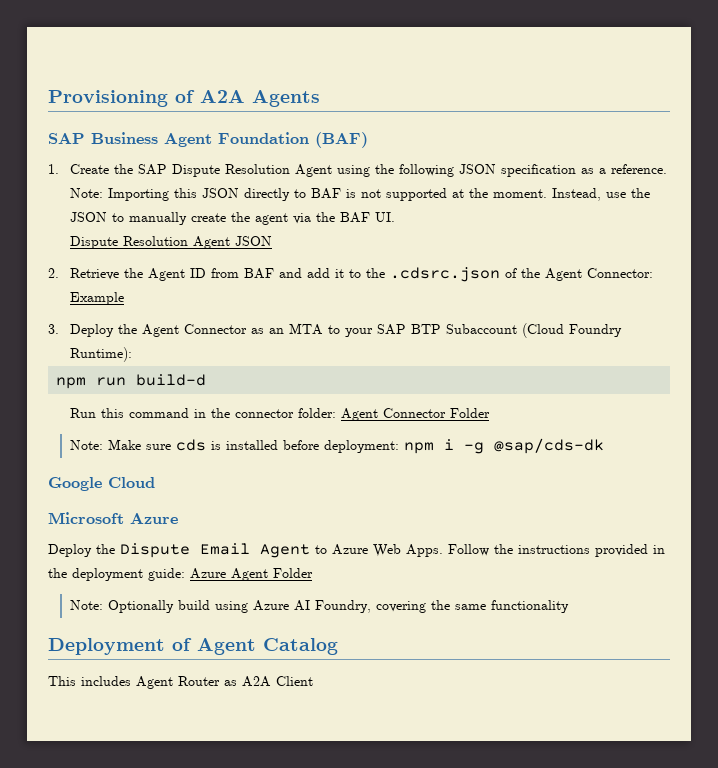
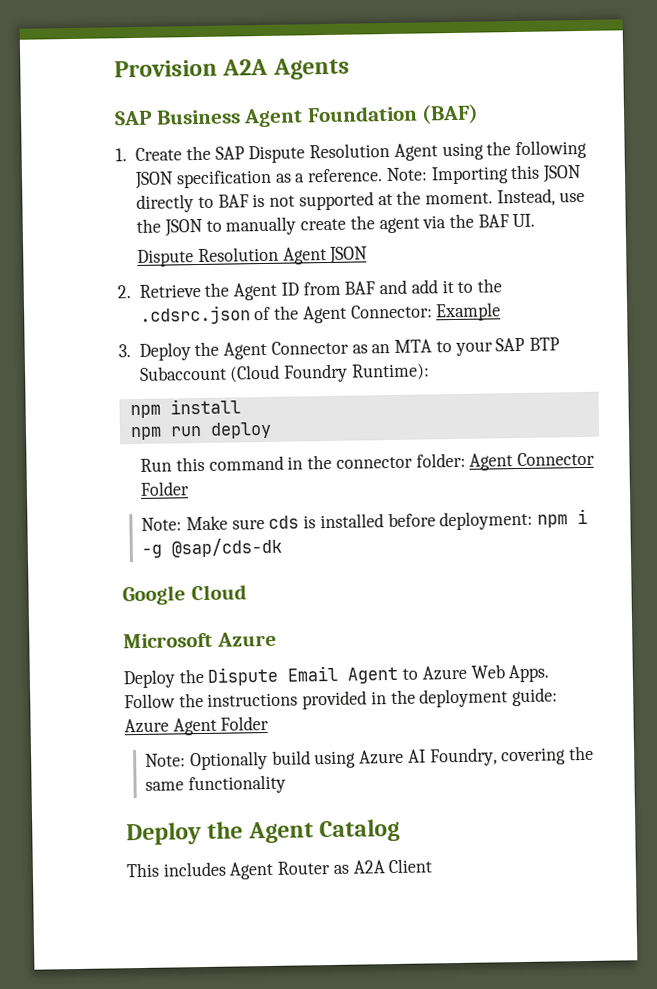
[48,90,195,107] Provisioning of -> [114,59,218,78] Provision
(132, 354) none -> [129,398,241,419] // npm install
[136,374,207,386] build-d -> [209,421,272,439] deploy
[48,638,192,655] Deployment of -> [126,821,244,846] Deploy the

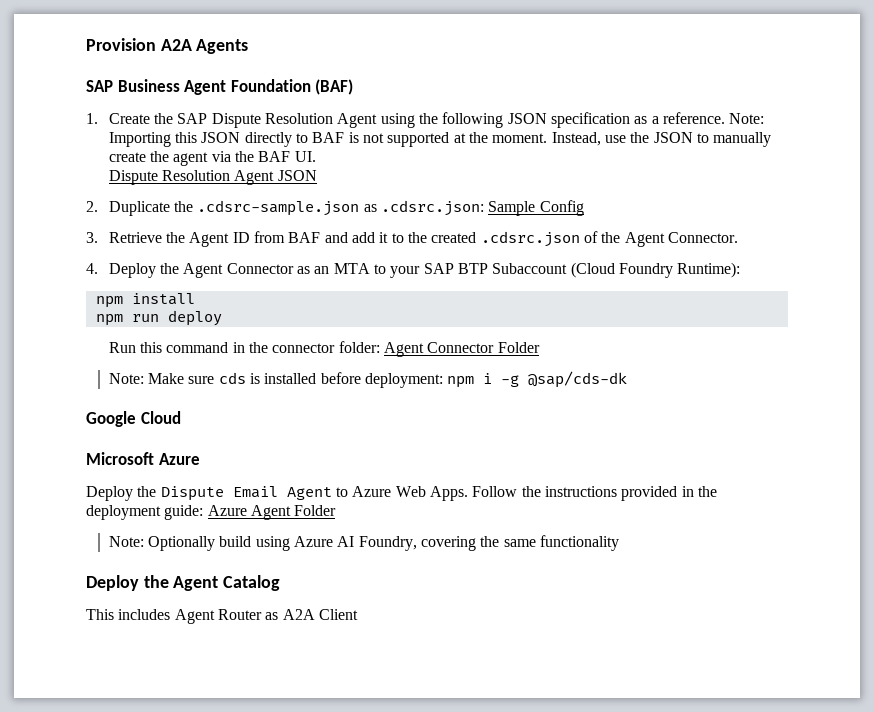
(131, 292) none -> [108,200,584,216] [86,232,98,243] Duplicate the .cdsrc-sample.json as .cdsrc.json: Sample Config // 3.
(503, 285) none -> [431,232,477,243] created
[350,302,502,322] [118,344,131,358] Connector: Example // 3. -> [667,232,738,243] [86,263,98,274] Connector. // 4.

